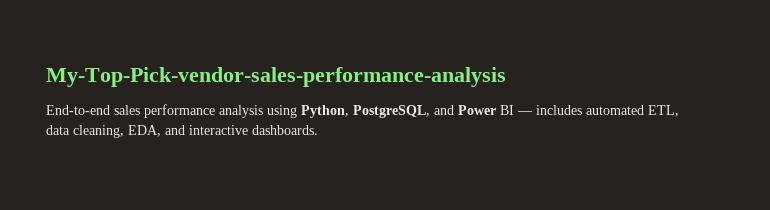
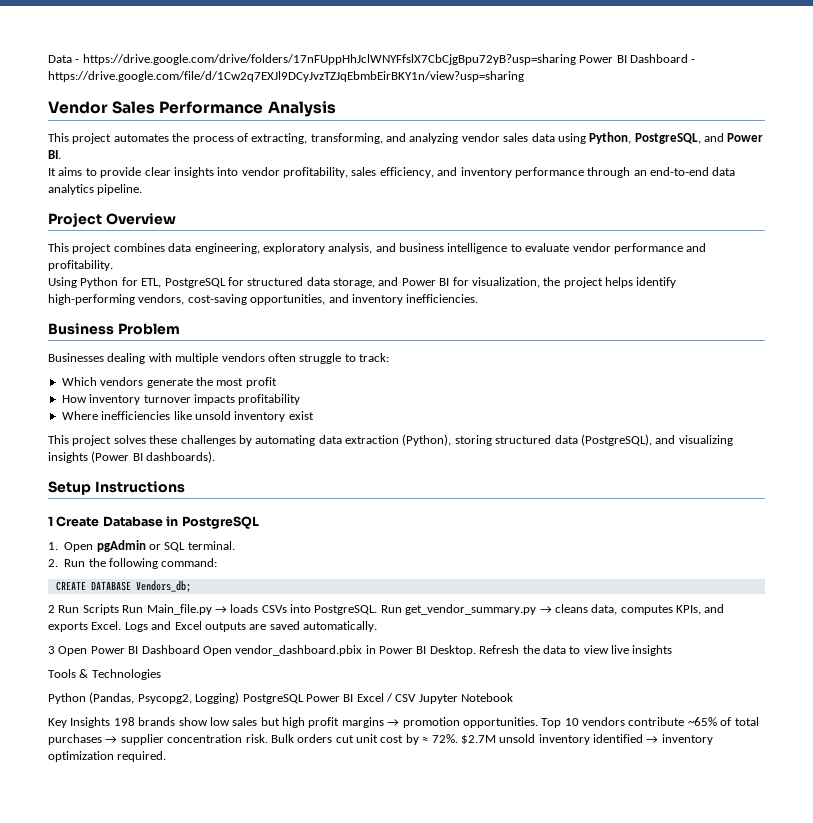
[46,67,506,87] [46,104,263,118] My-Top-Pick-vendor-sales-performance-analysis // End-to-end sales performance analysis -> [48,54,696,65] [48,71,524,82] [48,101,336,117] [48,133,555,144] Data - https://drive.google.com/drive/folders/17nFUppHhJclWNYFfslX7CbCjgBpu72yB?usp=sharing Power BI Dashboard - https://drive.google.com/file/d/1Cw2q7EXJl9DCyJvzTZJqEbmbEirBKY1n/view?usp=sharing // Vendor Sales Performance Analysis // This project automates the process of extracting, transforming, and analyzing vendor sales data
[500,105,679,117] [46,125,318,138] BI — includes automated ETL, data cleaning, EDA, and interactive dashboards. -> [48,150,61,159] [48,167,736,178] [48,184,143,195] [48,213,176,227] [48,243,707,254] [48,260,113,271] [48,277,677,288] [48,294,479,305] [48,323,180,335] [48,353,389,364] [61,377,277,388] [61,394,301,405] [61,411,314,422] [48,434,733,446] [48,451,216,463] [48,481,185,495] [48,516,259,529] [48,540,235,552] [48,558,218,569] [55,580,191,592] [48,604,725,615] [48,621,377,632] [48,645,673,656] [48,669,161,680] [48,692,514,704] [48,717,759,728] [48,734,713,745] [48,751,167,762] BI. // It aims to provide clear insights into vendor profitability, sales efficiency, and inventory performance through an end-to-end data analytics pipeline. // Project Overview // This project combines data engineering, exploratory analysis, and business intelligence to evaluate vendor performance and profitability. // Using Python for ETL, PostgreSQL for structured data storage, and Power BI for visualization, the project helps identify high-performing vendors, cost-saving opportunities, and inventory inefficiencies. // Business Problem // Businesses dealing with multiple vendors often struggle to track: // Which vendors generate the most profit // How inventory turnover impacts profitability // Where inefficiencies like unsold inventory exist // This project solves these challenges by automating data extraction (Python), storing structured data (PostgreSQL), and visualizing insights (Power BI dashboards). // Setup Instructions // 1 Create Database in PostgreSQL // 1. Open pgAdmin or SQL terminal. // 2. Run the following command: // CREATE DATABASE Vendors_db; // 2 Run Scripts Run Main_file.py → loads CSVs into PostgreSQL. Run get_vendor_summary.py → cleans data, computes KPIs, and exports Excel. Logs and Excel outputs are saved automatically. // 3 Open Power BI Dashboard Open vendor_dashboard.pbix in Power BI Desktop. Refresh the data to view live insights // Tools & Technologies // Python (Pandas, Psycopg2, Logging) PostgreSQL Power BI Excel / CSV Jupyter Notebook // Key Insights 198 brands show low sales but high profit margins → promotion opportunities. Top 10 vendors contribute ~65% of total purchases → supplier concentration risk. Bulk orders cut unit cost by ≈ 72%. $2.7M unsold inventory identified → inventory optimization required.

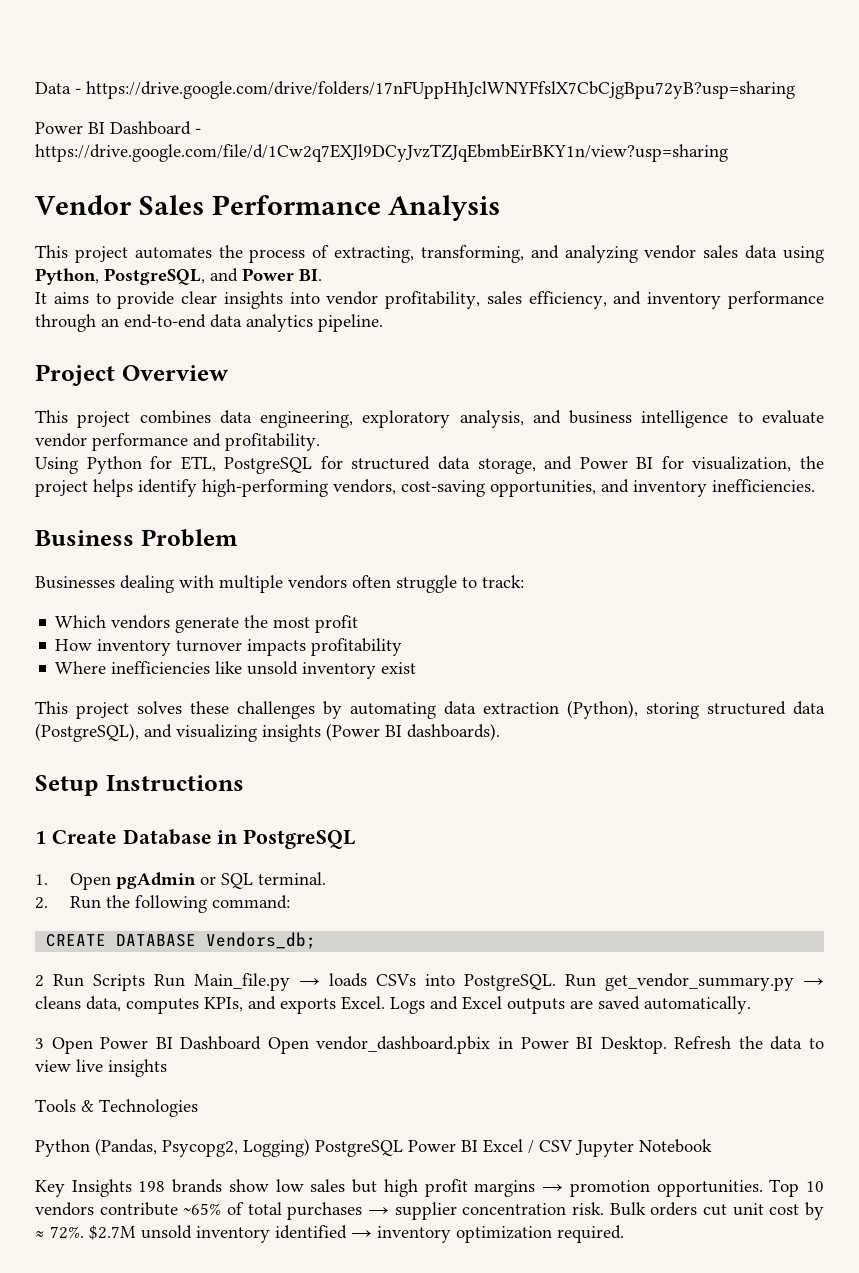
(576, 59) none -> (795, 90) //

